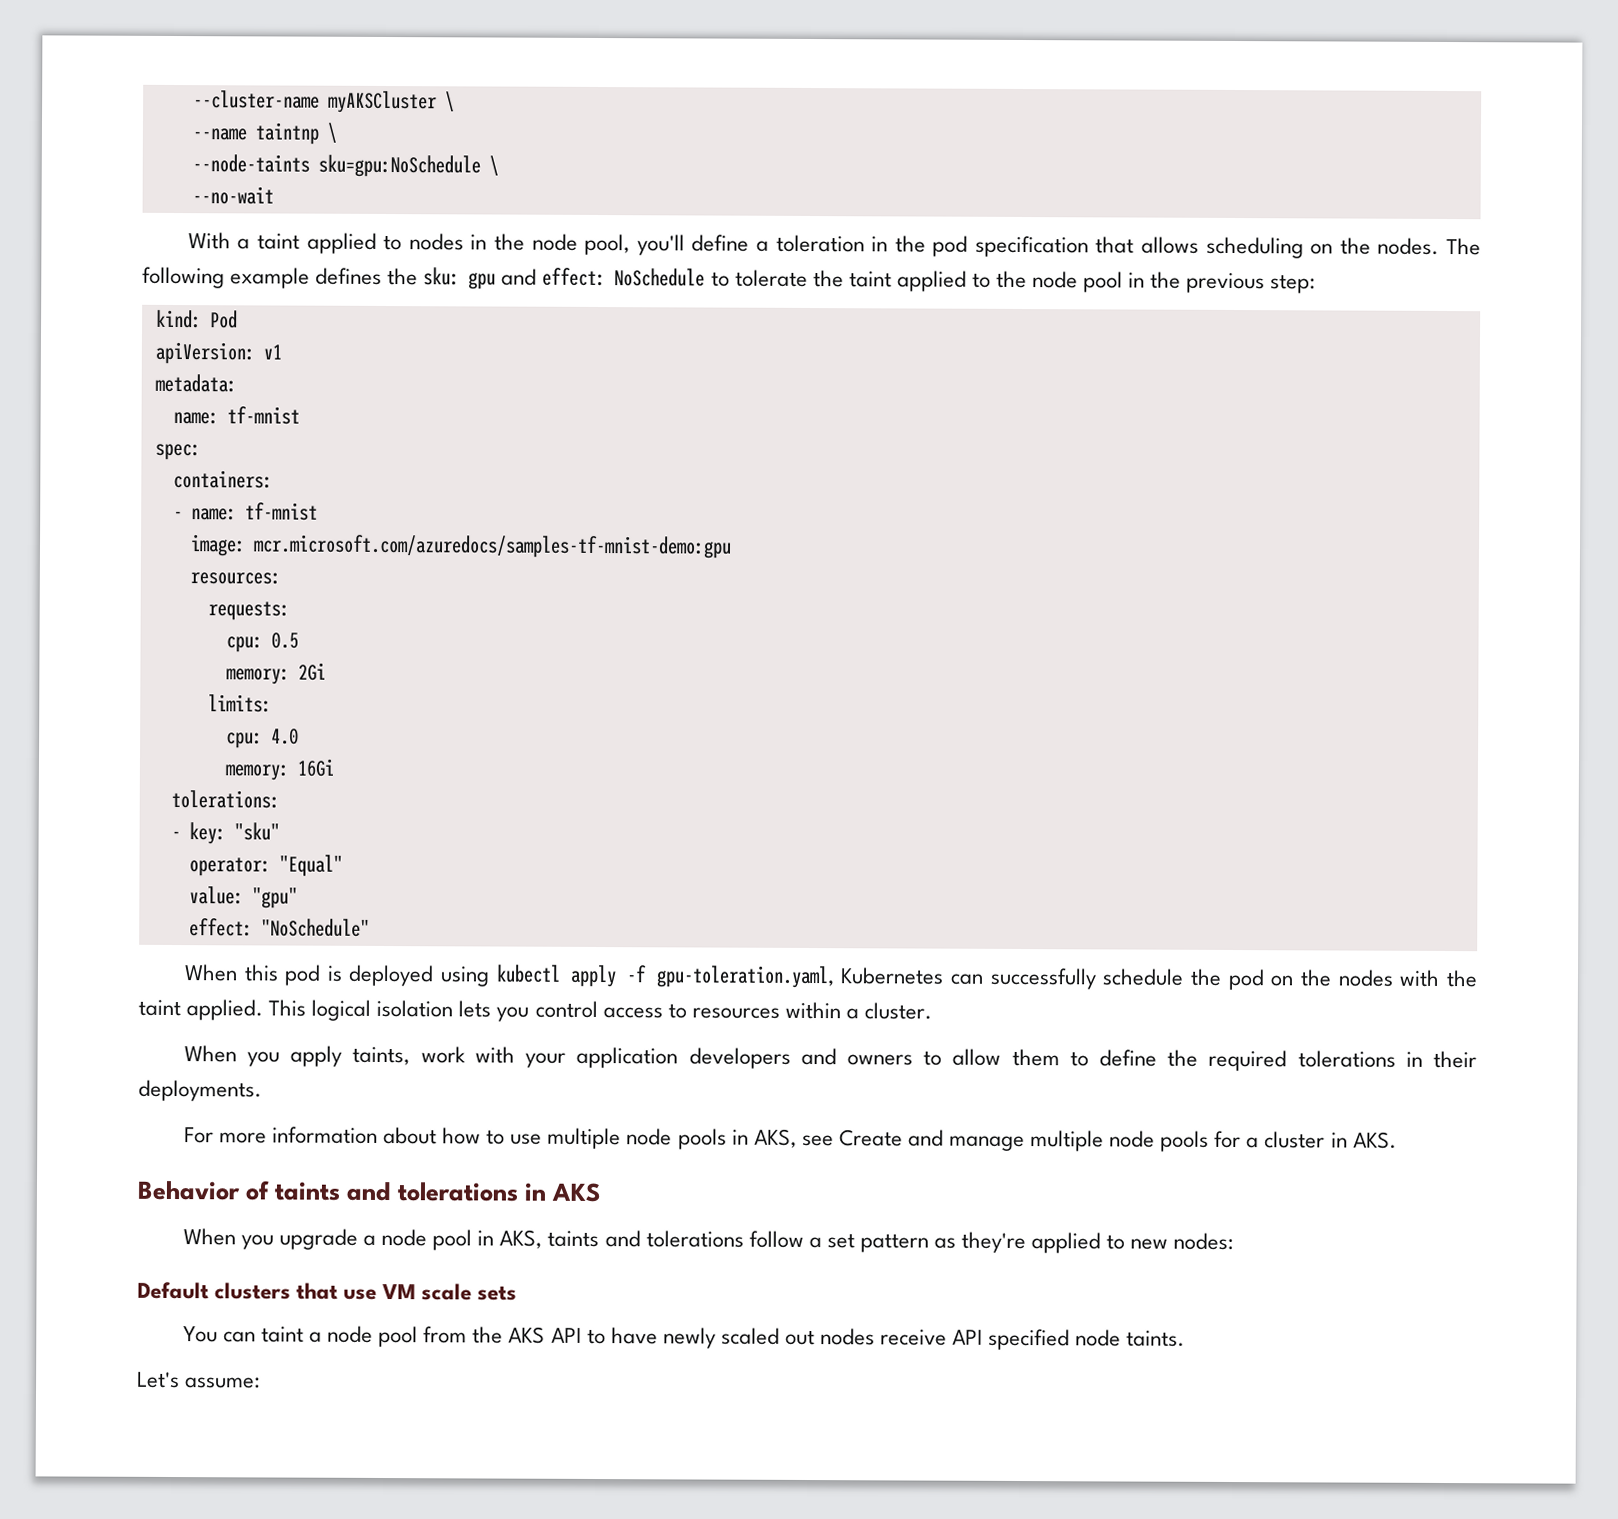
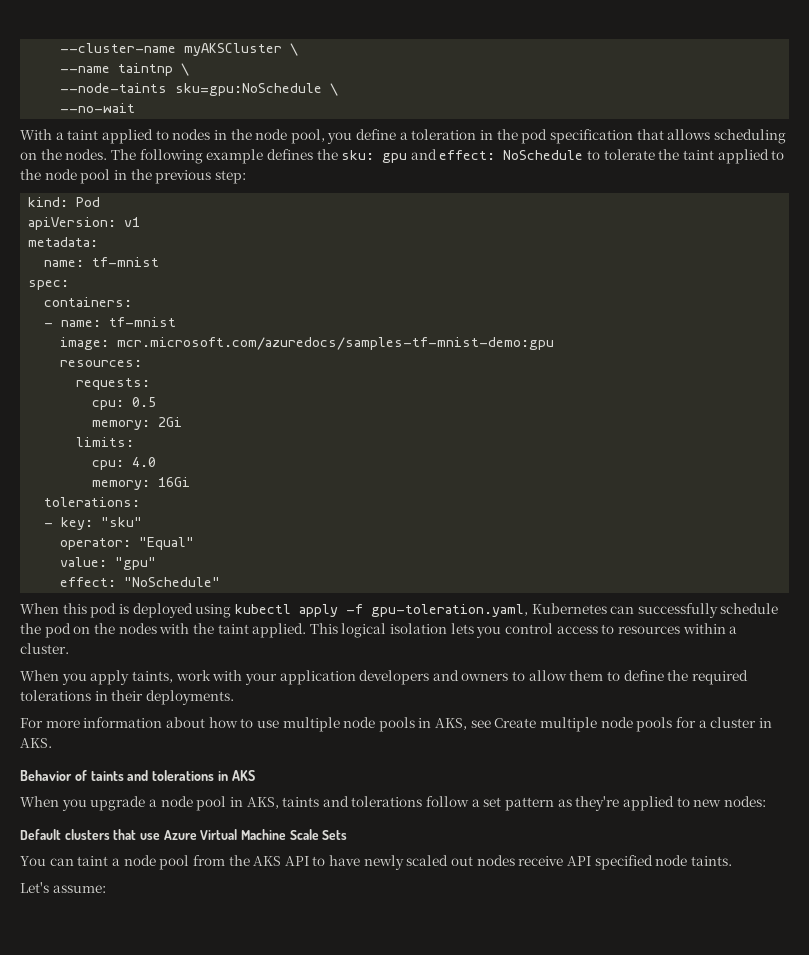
[636,234,685,256] you'll -> [327,132,353,144] you
[907,1129,1025,1152] and manage -> (537, 723) none
[382,1283,518,1301] VM scale sets -> [163,829,348,840] Azure Virtual Machine Scale Sets

